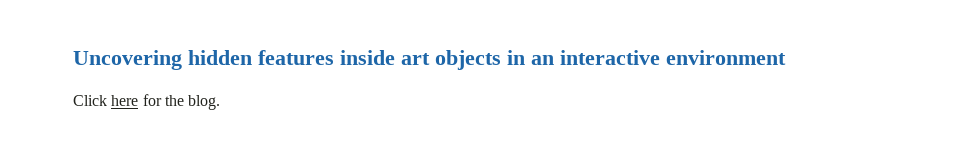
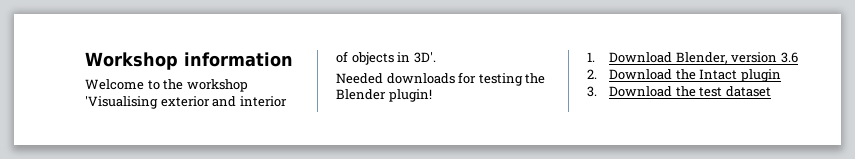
[73,50,786,70] [73,94,221,110] Uncovering hidden features inside art objects in an interactive environment // Click here for the blog. -> [85,52,293,70] [85,79,248,92] [85,96,287,109] [336,51,436,65] [336,72,546,86] [336,89,432,102] [587,52,798,64] [587,69,781,82] [587,86,771,97] Workshop information // Welcome to the workshop 'Visualising exterior and interior of objects in 3D'. // Needed downloads for testing the Blender plugin! // 1. Download Blender, version 3.6 // 2. Download the Intact plugin // 3. Download the test dataset

